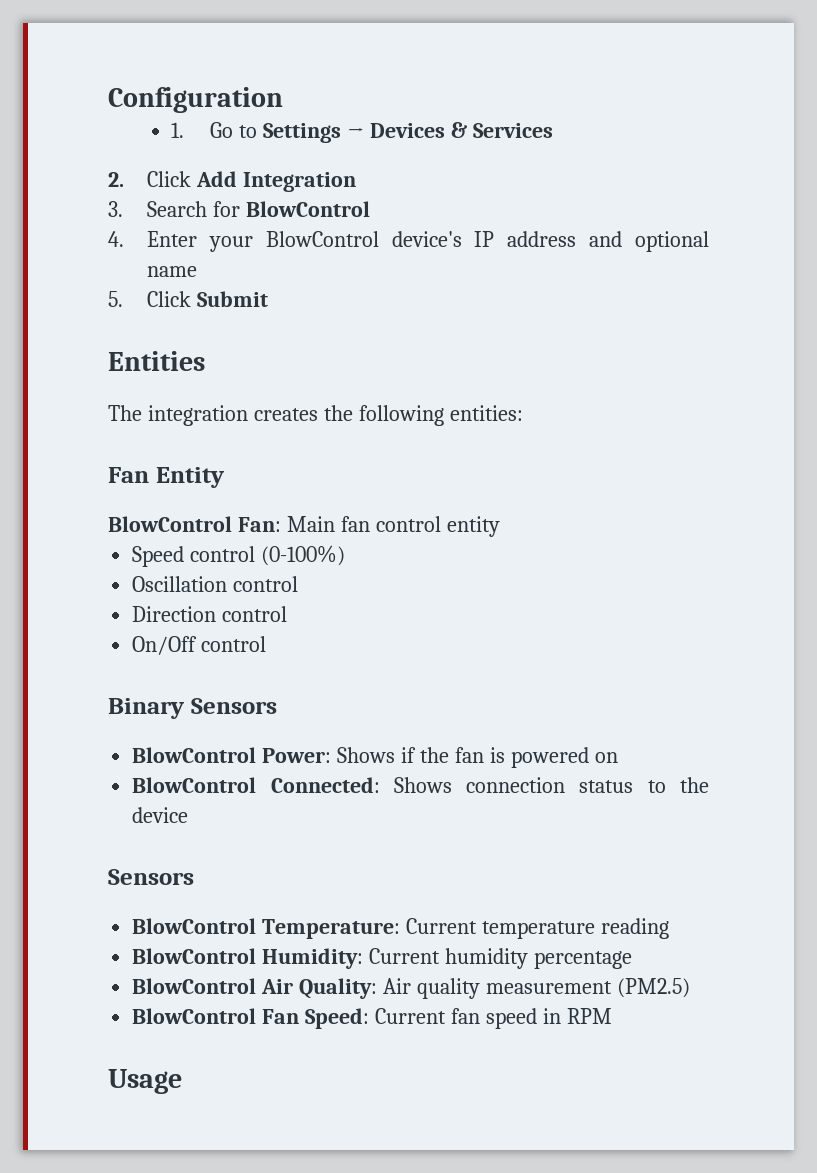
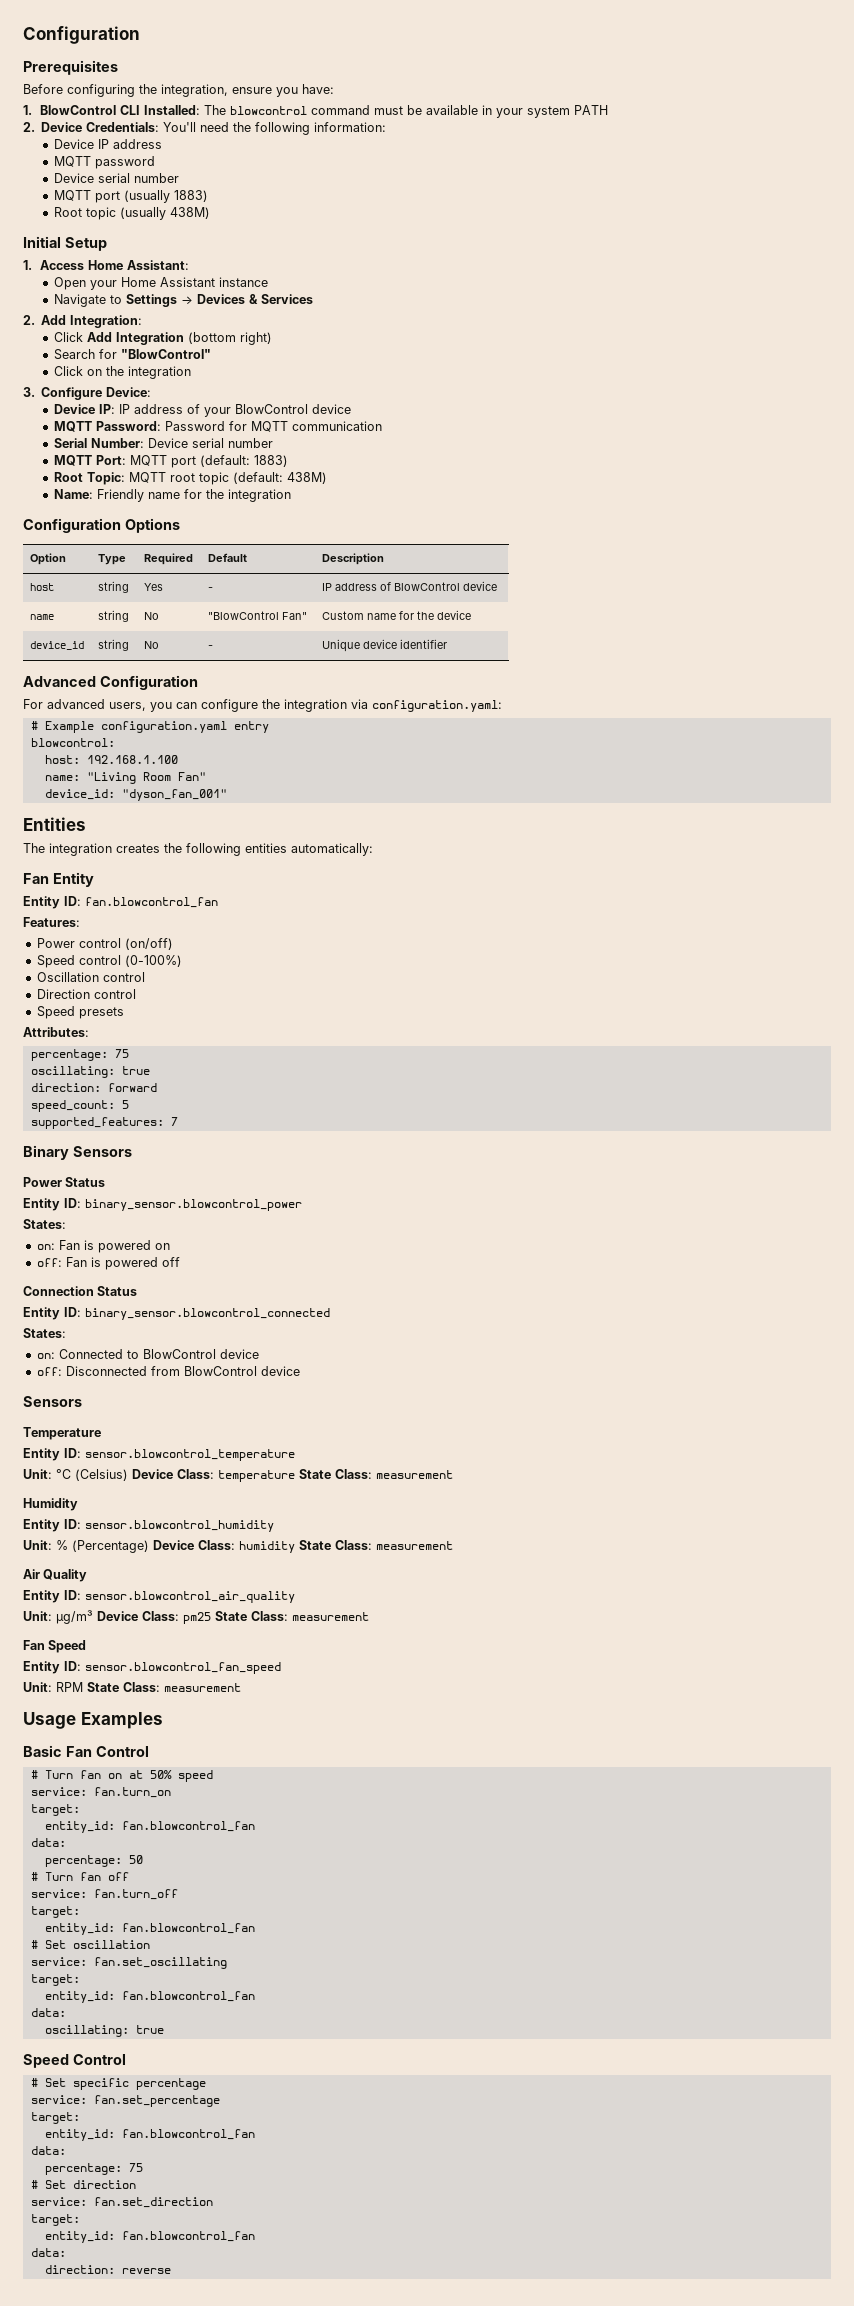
[108,87,283,113] [171,122,234,138] Configuration // 1. Go -> [23,26,140,44] [23,60,118,75] [23,84,334,97] [23,105,609,118] [23,122,387,135] [54,139,163,149] [54,156,156,169] [54,173,180,183] [54,190,209,203] [54,207,211,220] [23,236,107,251] [23,260,190,270] [54,277,269,290] [54,294,107,307] Configuration // Prerequisites // Before configuring the integration, ensure you have: // 1. BlowControl CLI Installed: The blowcontrol command must be available in your system PATH // 2. Device Credentials: You'll need the following information: // Device IP address // MQTT password // Device serial number // MQTT port (usually 1883) // Root topic (usually 438M) // Initial Setup // 1. Access Home Assistant: // Open your Home Assistant instance // Navigate
(124, 179) none -> [41,315,143,328] Add Integration: //
[108,201,370,217] [108,231,709,252] [147,266,198,277] [108,291,269,307] // 3. Search for BlowControl // 4. Enter your BlowControl device's IP address and optional name // 5. Click Submit -> [188,332,273,345] [54,349,212,360] [54,366,192,379] [23,387,152,400] [54,404,352,417] [54,421,383,432] [54,438,274,448] [54,455,289,468] [54,472,328,485] [54,489,292,502] [23,518,180,533] [29,553,66,565] [97,554,126,565] [143,553,193,565] [207,553,247,562] [321,553,384,565] [29,583,54,591] [97,581,129,593] [143,583,163,591] [207,587,213,591] [321,581,497,591] [29,614,54,620] [97,610,129,622] [143,612,159,620] [207,611,307,620] [321,610,471,620] [29,641,84,650] [97,639,129,651] [143,641,159,649] [207,645,213,649] [321,639,447,652] [23,675,198,690] [23,699,502,712] [30,721,269,733] [30,738,115,747] [44,755,178,764] [44,772,206,784] [44,789,227,801] (bottom right) // Search for "BlowControl" // Click on the integration // 3. Configure Device: // Device IP: IP address of your BlowControl device // MQTT Password: Password for MQTT communication // Serial Number: Device serial number // MQTT Port: MQTT port (default: 1883) // Root Topic: MQTT root topic (default: 438M) // Name: Friendly name for the integration // Configuration Options // Option | Type | Required | Default | Description // host | string | Yes | - | IP address of BlowControl device // name | string | No | "BlowControl Fan" | Custom name for the device // device_id | string | No | - | Unique device identifier // Advanced Configuration // For advanced users, you can configure the integration via configuration.yaml: // # Example configuration.yaml entry // blowcontrol: // host: 192.168.1.100 // name: "Living Room Fan" // device_id: "dyson_fan_001"
[449,405,523,421] entities: -> [245,843,373,856] entities automatically:
[108,516,500,537] BlowControl Fan: Main fan control entity -> [23,896,218,909] [23,917,80,927] [36,938,173,950] Entity ID: fan.blowcontrol_fan // Features: // Power control (on/off)
[132,636,267,655] [108,698,277,719] [132,747,618,768] [132,777,709,793] [132,807,189,823] [108,869,194,885] [132,918,669,939] [132,948,632,969] [132,978,690,999] [132,1008,612,1029] [108,1069,182,1094] On/Off control // Binary Sensors // BlowControl Power: Shows if the fan is powered on // BlowControl Connected: Shows connection status to the device // Sensors // BlowControl Temperature: Current temperature reading // BlowControl Humidity: Current humidity percentage // BlowControl Air Quality: Air quality measurement (PM2.5) // BlowControl Fan Speed: Current fan speed in RPM // Usage -> [36,1006,124,1019] [23,1027,89,1037] [30,1049,129,1061] [30,1066,150,1078] [30,1083,157,1092] [30,1100,129,1112] [30,1117,178,1129] [23,1145,132,1160] [23,1177,106,1187] [23,1198,302,1211] [23,1219,66,1229] [36,1240,170,1253] [36,1257,180,1270] [23,1286,138,1296] [23,1307,330,1320] [23,1328,66,1338] [36,1349,259,1359] [36,1366,300,1376] [23,1396,82,1407] [23,1427,101,1440] [23,1448,295,1461] [23,1469,453,1482] [23,1498,78,1511] [23,1519,274,1532] [23,1540,453,1553] [23,1569,88,1582] [23,1590,295,1603] [23,1610,369,1624] [23,1640,87,1653] [23,1661,281,1674] [23,1682,241,1692] [23,1712,163,1729] [23,1745,149,1757] [30,1770,213,1782] [30,1787,171,1798] [30,1804,80,1816] [44,1821,255,1833] [30,1838,66,1847] [44,1855,143,1867] [30,1872,129,1881] [30,1889,178,1900] [30,1906,80,1918] [44,1923,255,1935] [30,1940,150,1949] [30,1957,227,1969] [30,1974,80,1986] [44,1991,255,2003] [30,2008,66,2017] [44,2025,164,2037] [23,2054,126,2068] [30,2078,206,2090] [30,2095,220,2107] [30,2112,80,2124] [44,2129,255,2141] [30,2146,66,2155] [44,2163,143,2175] [30,2180,136,2189] [30,2197,213,2208] [30,2214,80,2226] [44,2231,255,2243] [30,2248,66,2257] [44,2265,171,2274] Speed presets // Attributes: // percentage: 75 // oscillating: true // direction: forward // speed_count: 5 // supported_features: 7 // Binary Sensors // Power Status // Entity ID: binary_sensor.blowcontrol_power // States: // on: Fan is powered on // off: Fan is powered off // Connection Status // Entity ID: binary_sensor.blowcontrol_connected // States: // on: Connected to BlowControl device // off: Disconnected from BlowControl device // Sensors // Temperature // Entity ID: sensor.blowcontrol_temperature // Unit: °C (Celsius) Device Class: temperature State Class: measurement // Humidity // Entity ID: sensor.blowcontrol_humidity // Unit: % (Percentage) Device Class: humidity State Class: measurement // Air Quality // Entity ID: sensor.blowcontrol_air_quality // Unit: µg/m³ Device Class: pm25 State Class: measurement // Fan Speed // Entity ID: sensor.blowcontrol_fan_speed // Unit: RPM State Class: measurement // Usage Examples // Basic Fan Control // # Turn fan on at 50% speed // service: fan.turn_on // target: // entity_id: fan.blowcontrol_fan // data: // percentage: 50 // # Turn fan off // service: fan.turn_off // target: // entity_id: fan.blowcontrol_fan // # Set oscillation // service: fan.set_oscillating // target: // entity_id: fan.blowcontrol_fan // data: // oscillating: true // Speed Control // # Set specific percentage // service: fan.set_percentage // target: // entity_id: fan.blowcontrol_fan // data: // percentage: 75 // # Set direction // service: fan.set_direction // target: // entity_id: fan.blowcontrol_fan // data: // direction: reverse

